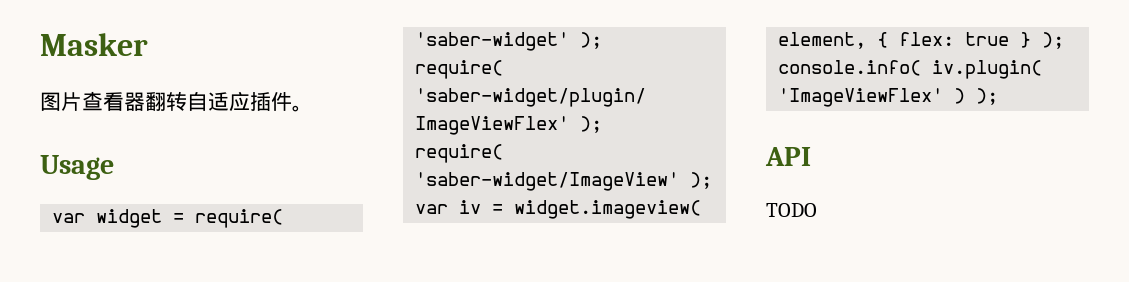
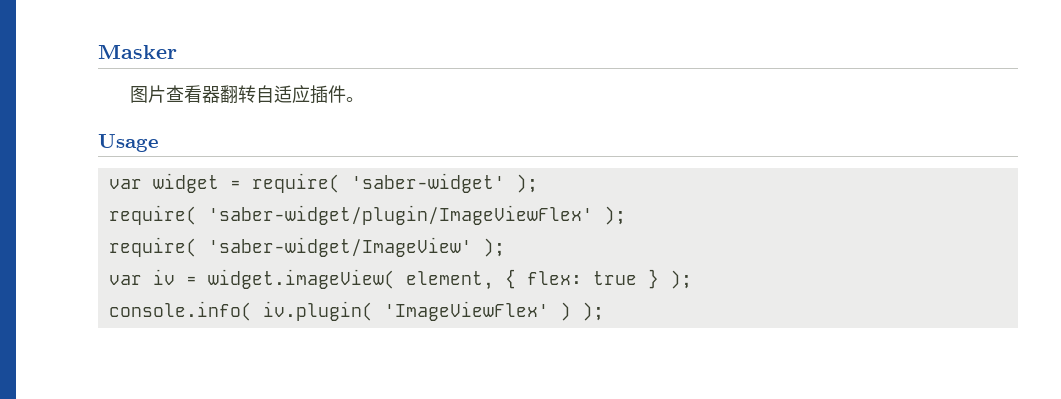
[514,200,702,219] widget.imageview( -> [207,269,395,289] widget.imageView(
[765,147,811,166] [766,203,817,217] // API // TODO -> (604, 311) none

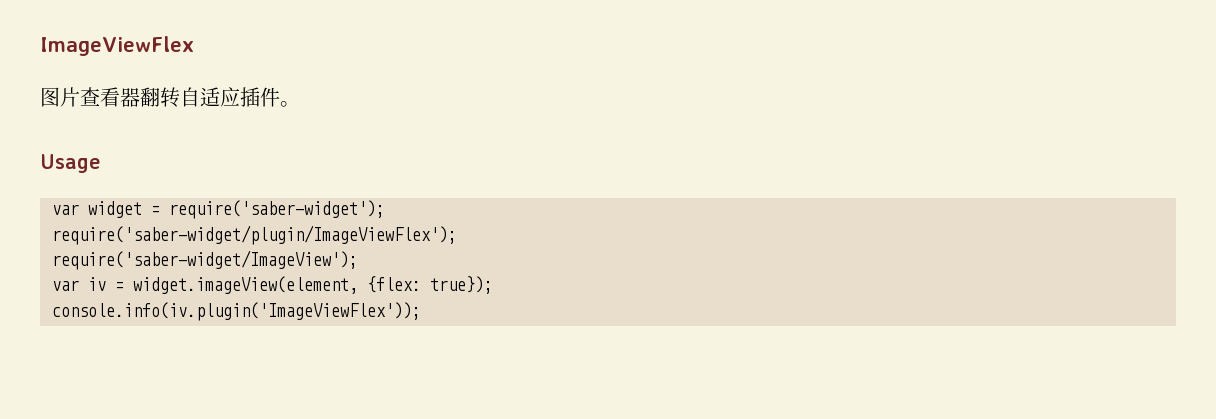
[98,45,177,59] Masker -> [40,36,194,56] ImageViewFlex
[251,173,538,193] [108,205,626,225] [108,237,505,257] [108,269,692,290] [108,301,604,321] require( 'saber-widget' ); // require( 'saber-widget/plugin/ImageViewFlex' ); // require( 'saber-widget/ImageView' ); // var iv = widget.imageView( element, { flex: true } ); // console.info( iv.plugin( 'ImageViewFlex' ) ); -> [169,200,385,219] [52,225,457,245] [52,250,358,270] [52,276,493,294] [52,302,421,321] require('saber-widget'); // require('saber-widget/plugin/ImageViewFlex'); // require('saber-widget/ImageView'); // var iv = widget.imageView(element, {flex: true}); // console.info(iv.plugin('ImageViewFlex'));

